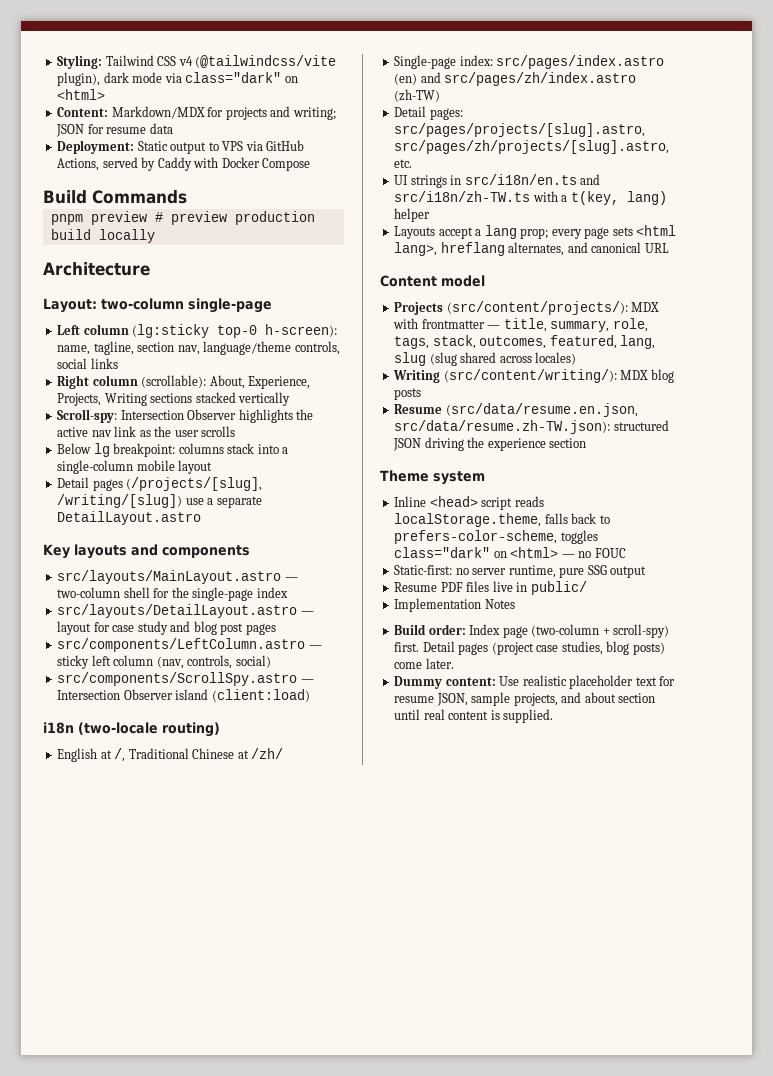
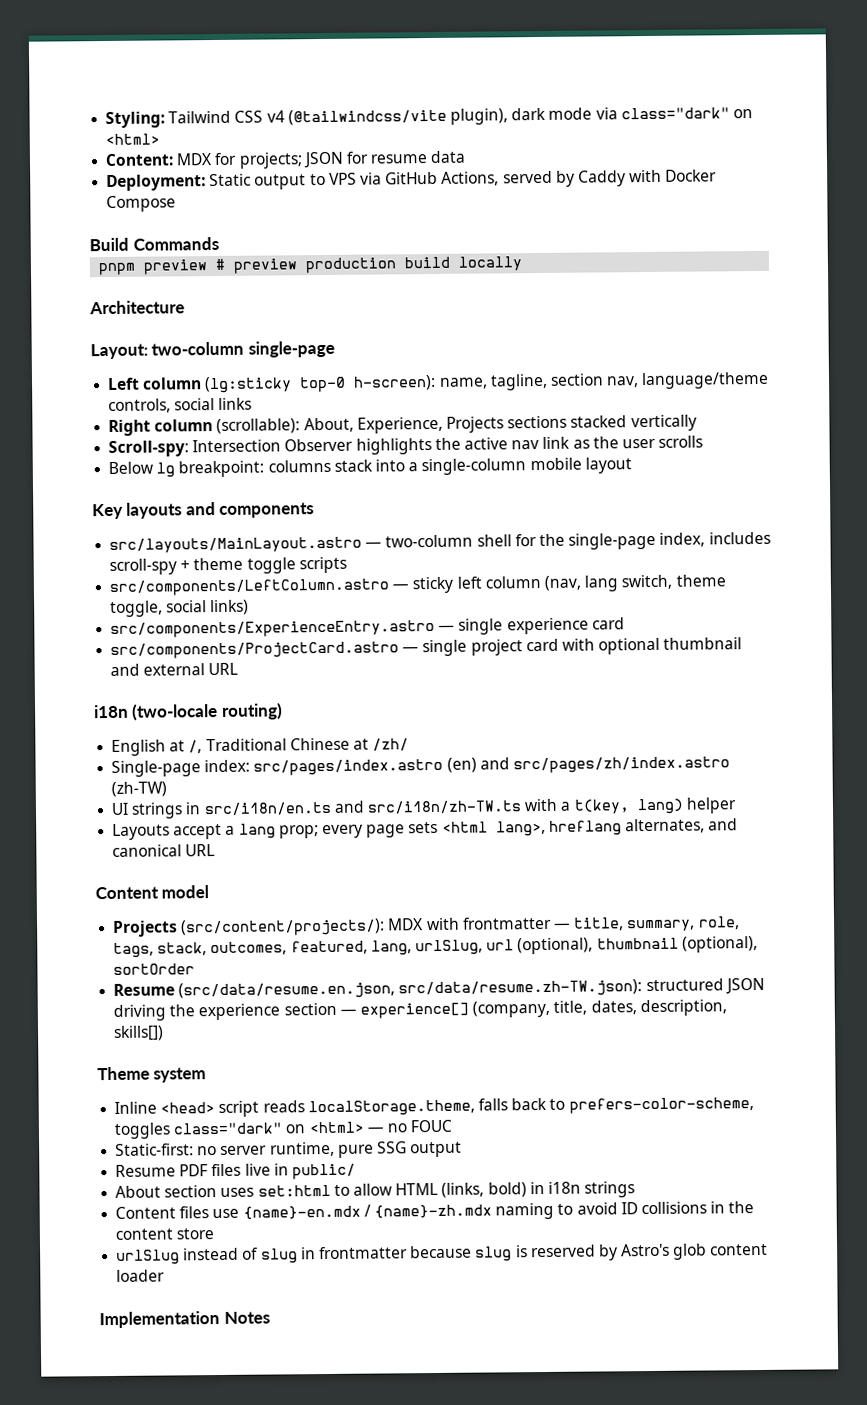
[111,106,336,120] Markdown/MDX for projects and writing; -> [176,152,303,169] MDX for projects;
[57,393,147,406] Projects, Writing -> [445,416,504,433] Projects
[57,477,263,491] [57,494,262,508] [57,511,202,525] // Detail pages (/projects/[slug], /writing/[slug]) use a separate DetailLayout.astro -> (632, 465) none
[256,587,288,598] [57,604,314,618] [57,621,276,635] index // src/layouts/DetailLayout.astro — layout for case study and blog post pages -> [659,531,771,547] [109,556,347,575] index, includes scroll-spy + theme toggle scripts
[187,655,271,669] [57,672,314,686] [57,689,310,702] controls, social) // src/components/ScrollSpy.astro — Intersection Observer island (client:load) -> [584,574,726,592] [110,599,250,617] [110,617,625,638] [110,637,743,659] [110,662,239,676] lang switch, theme toggle, social links) // src/components/ExperienceEntry.astro — single experience card // src/components/ProjectCard.astro — single project card with optional thumbnail and external URL
[394,106,463,120] [394,123,646,137] [394,140,670,154] [394,159,413,168] // Detail pages: src/pages/projects/[slug].astro, src/pages/zh/projects/[slug].astro, etc. -> (168, 789) none
[394,352,577,366] [393,369,674,383] [394,388,422,400] slug (slug shared across locales) // Writing (src/content/writing/): MDX blog posts -> [414,936,758,956] [113,963,196,975] urlSlug, url (optional), thumbnail (optional), sortOrder
(587, 443) none -> [339,999,727,1019] [113,1025,165,1041] — experience[] (company, title, dates, description, skills[])
[394,598,515,612] [394,624,670,638] [394,641,665,655] [394,658,454,669] [394,675,676,689] [394,692,656,706] [394,709,554,723] Implementation Notes // Build order: Index page (two-column + scroll-spy) first. Detail pages (project case studies, blog posts) come later. // Dummy content: Use realistic placeholder text for resume JSON, sample projects, and about section until real content is supplied. -> [115,1181,636,1198] [115,1201,755,1220] [115,1228,215,1240] [116,1243,769,1265] [116,1269,166,1282] [99,1311,270,1329] About section uses set:html to allow HTML (links, bold) in i18n strings // Content files use {name}-en.mdx / {name}-zh.mdx naming to avoid ID collisions in the content store // urlSlug instead of slug in frontmatter because slug is reserved by Astro's glob content loader // Implementation Notes

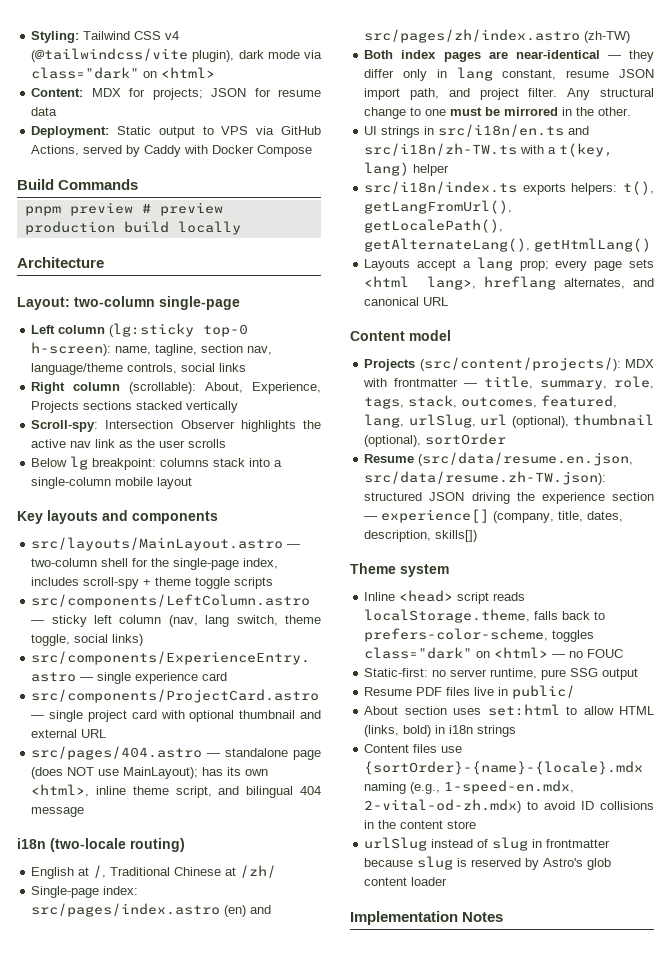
(239, 669) none -> [31,746,321,760] [31,767,269,779] [31,784,321,798] [31,807,85,817] // src/pages/404.astro — standalone page (does NOT use MainLayout); has its own <html>, inline theme script, and bilingual 404 message
(168, 789) none -> [364,50,654,62] [364,67,654,81] [364,88,654,100] [364,107,632,119] // Both index pages are near-identical — they differ only in lang constant, resume JSON import path, and project filter. Any structural change to one must be mirrored in the other.
(737, 805) none -> [364,181,654,195] [364,200,513,214] [364,219,504,233] [364,238,652,252] // src/i18n/index.ts exports helpers: t(), getLangFromUrl(), getLocalePath(), getAlternateLang(), getHtmlLang()
[242,1202,555,1220] {name}-en.mdx / {name}-zh.mdx naming -> [364,761,644,775] [364,780,575,794] [364,799,522,813] {sortOrder}-{name}-{locale}.mdx naming (e.g., 1-speed-en.mdx, 2-vital-od-zh.mdx)

